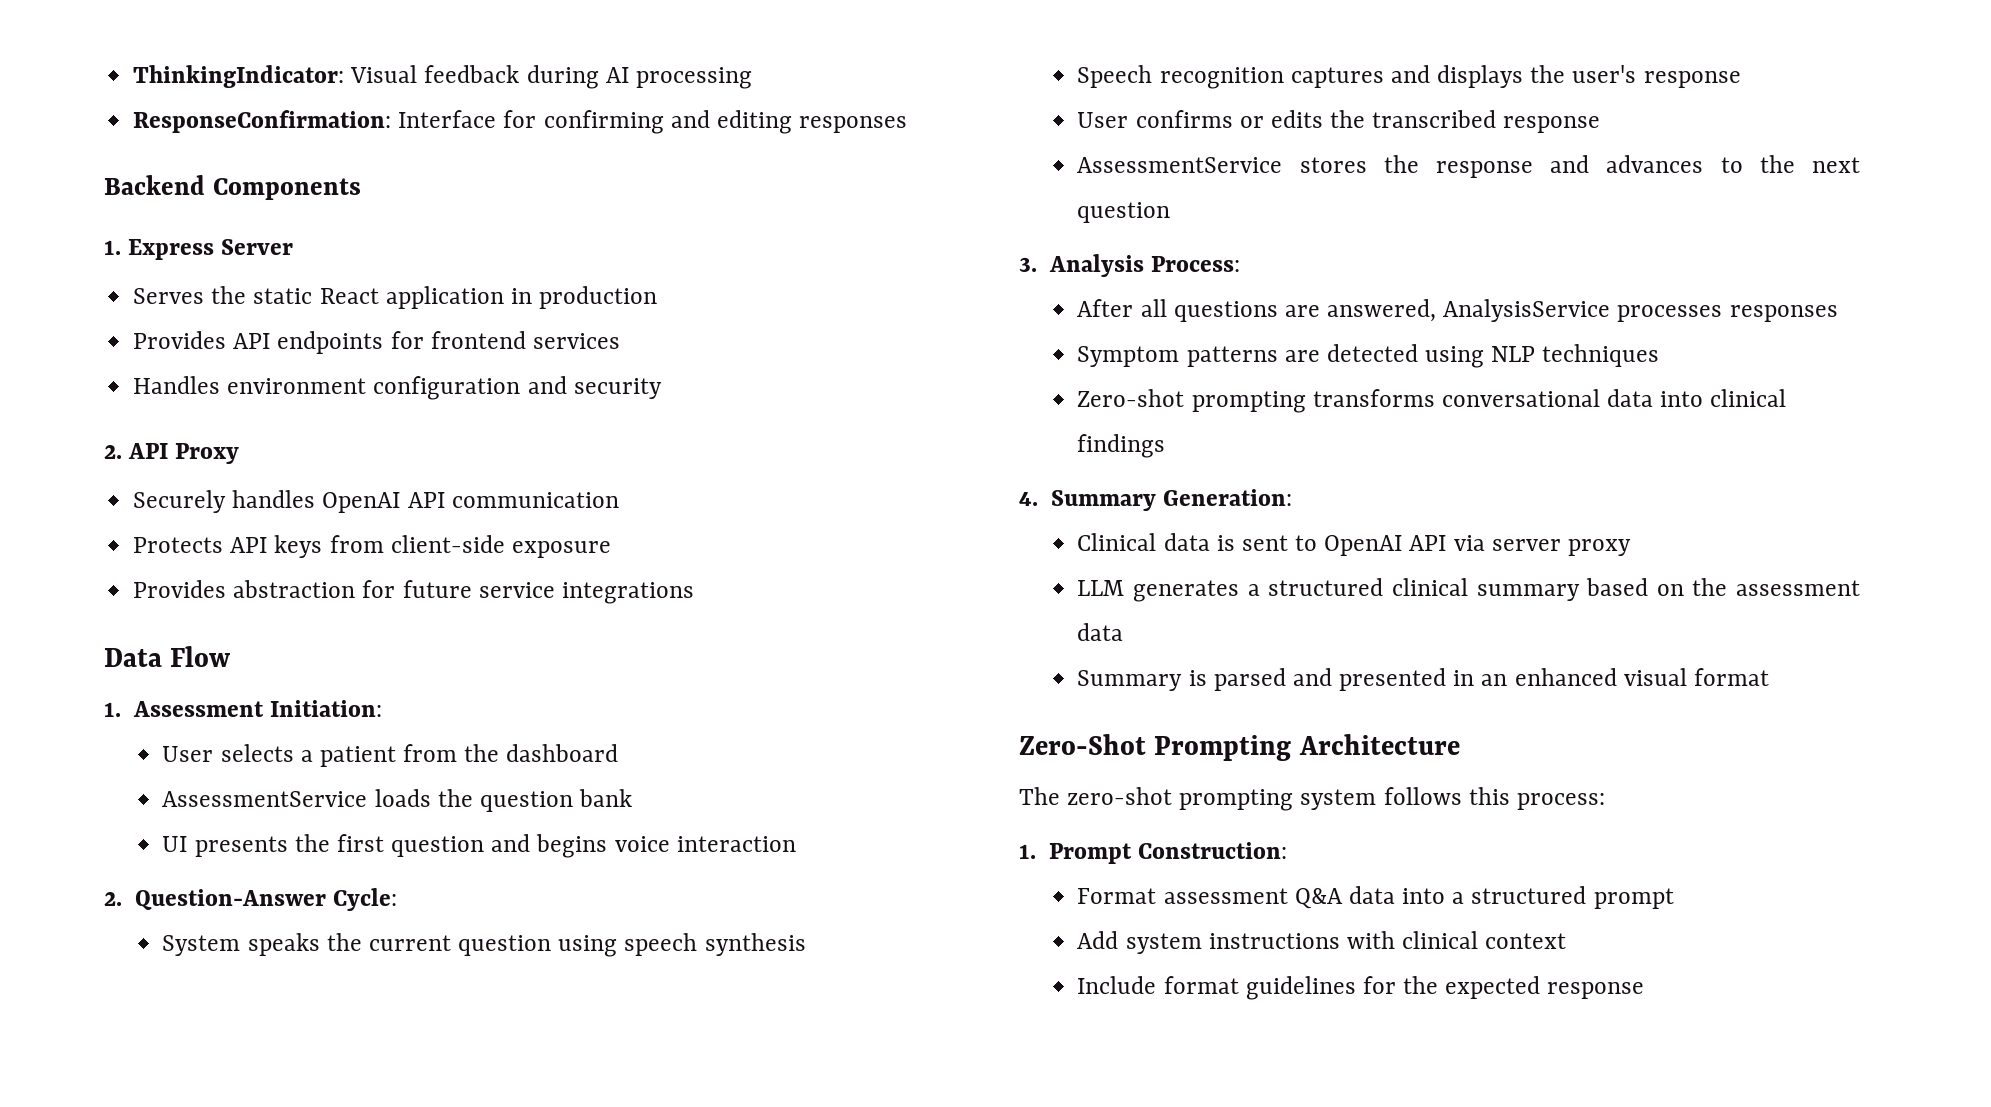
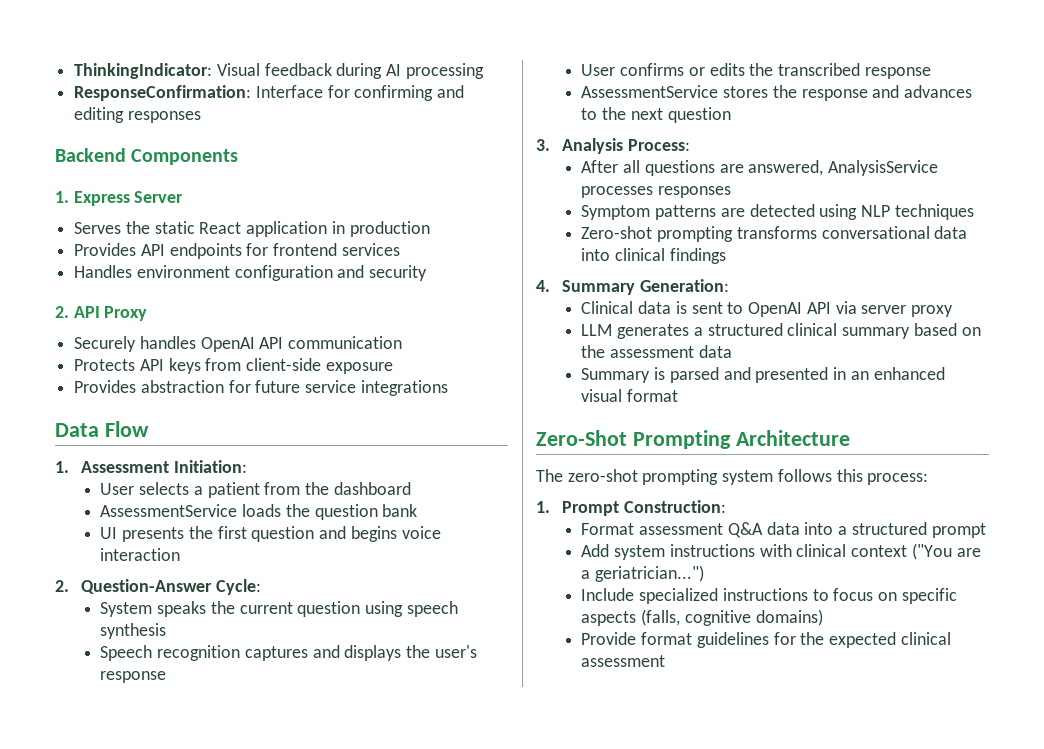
[1077,976,1157,994] // Include -> [911,543,981,560] [581,565,705,582] [581,588,957,604] [581,609,823,626] [581,632,637,645] ("You are a geriatrician...") // Include specialized instructions to focus on specific aspects (falls, cognitive domains) // Provide
[1547,982,1645,999] response -> [900,632,951,645] [581,655,666,667] clinical assessment

